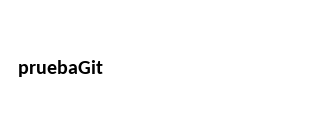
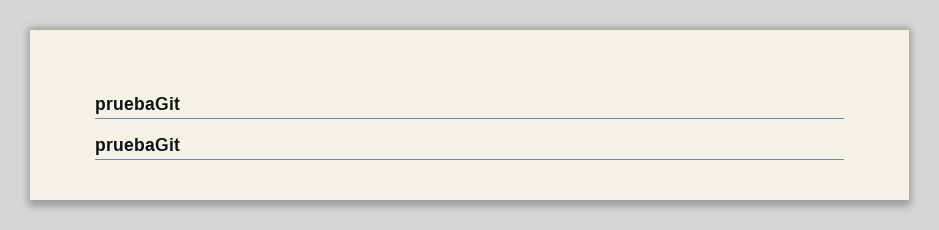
[18,60,103,77] pruebaGit -> [95,97,180,114] [95,138,180,155] pruebaGit // pruebaGit

